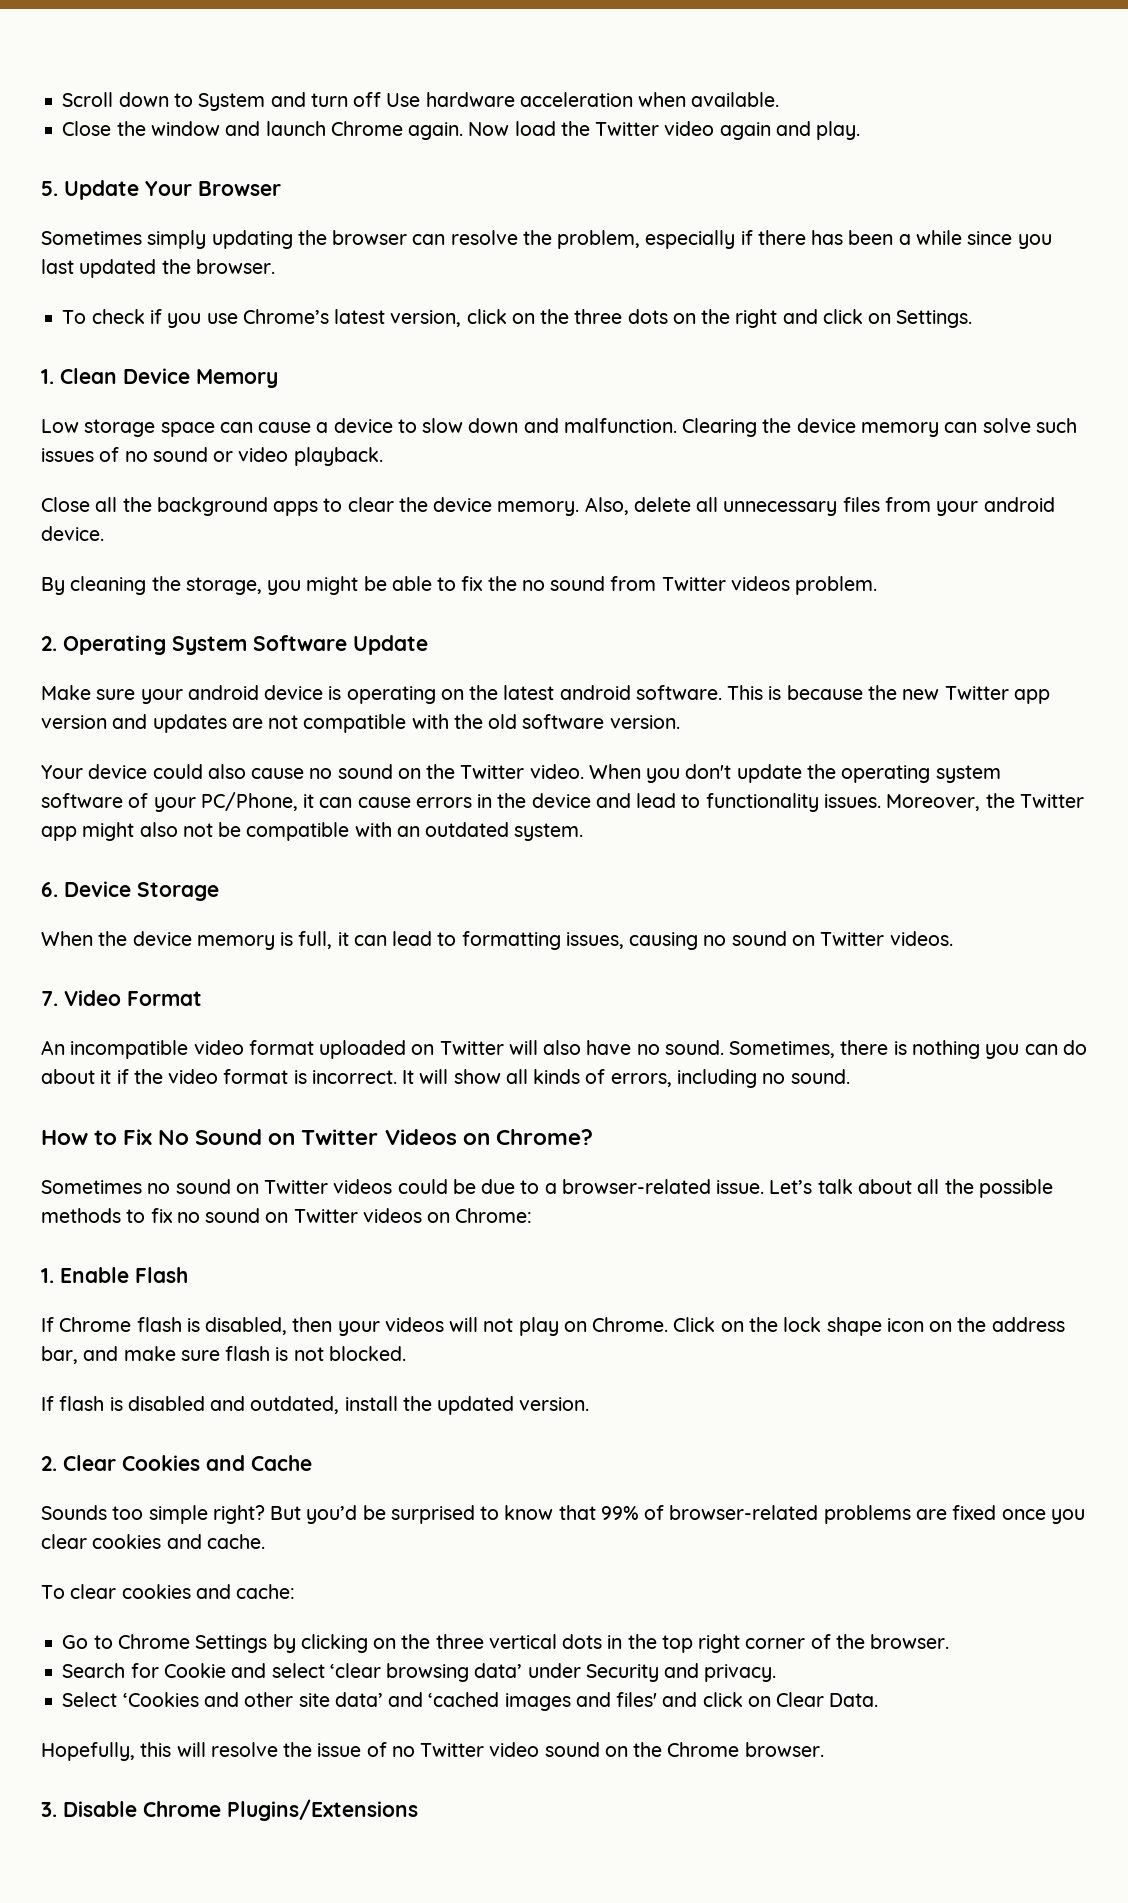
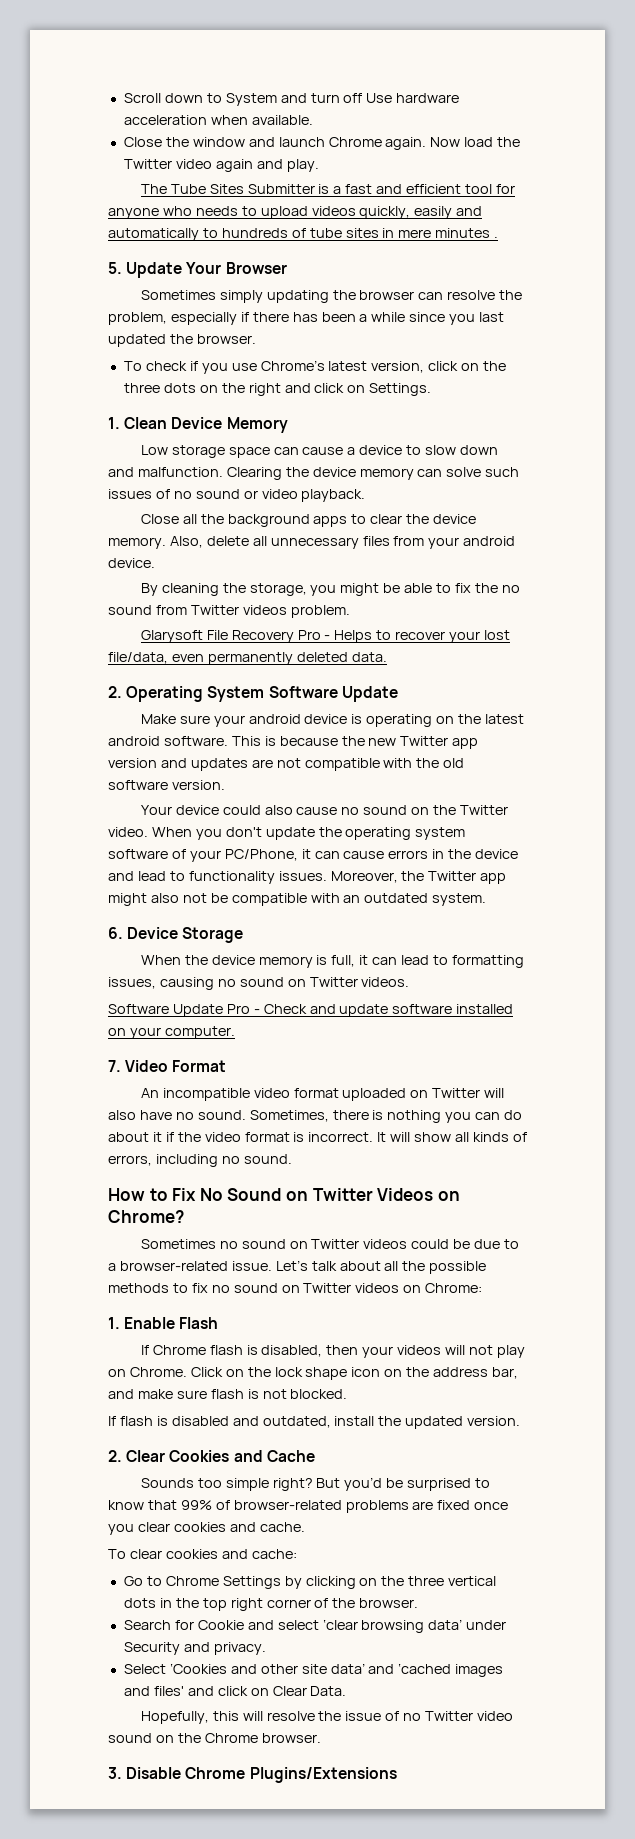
(861, 130) none -> [140,184,515,194] [108,206,483,219] [108,228,499,241] // The Tube Sites Submitter is a fast and efficient tool for anyone who needs to upload videos quickly, easily and automatically to hundreds of tube sites in mere minutes .
(878, 585) none -> [140,630,510,643] [108,652,387,665] // Glarysoft File Recovery Pro - Helps to recover your lost file/data, even permanently deleted data.
(953, 938) none -> [108,1004,514,1017] [108,1026,235,1039] // Software Update Pro - Check and update software installed on your computer.

